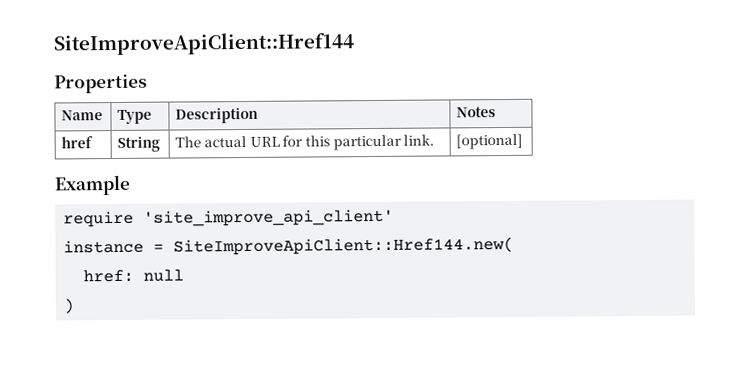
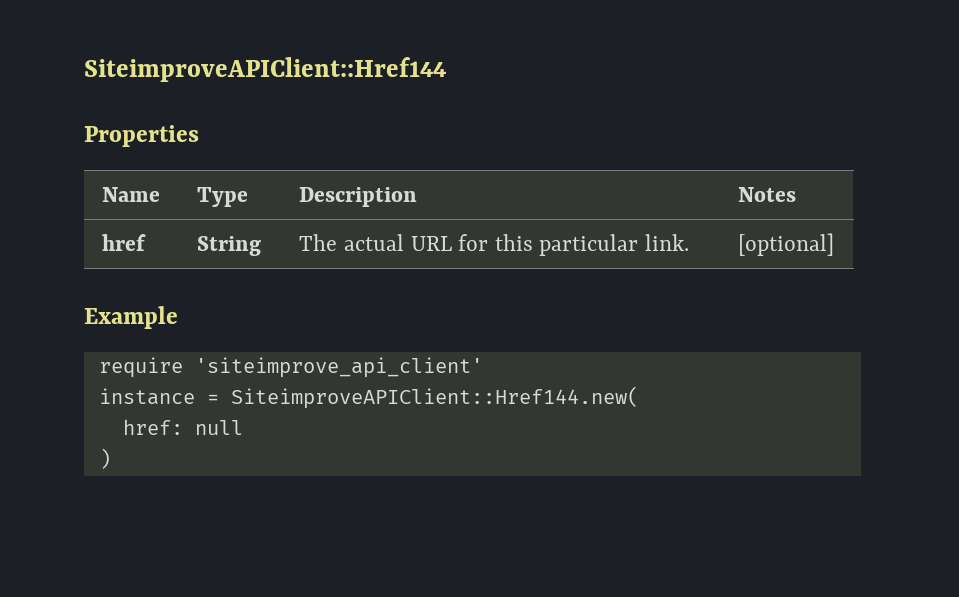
[53,32,354,56] SiteImproveApiClient::Href144 -> [84,57,446,82] SiteimproveAPIClient::Href144
[143,208,395,227] 'site_improve_api_client' -> [194,357,483,378] 'siteimprove_api_client'
[173,236,515,256] SiteImproveApiClient::Href144.new( -> [230,386,639,409] SiteimproveAPIClient::Href144.new(

